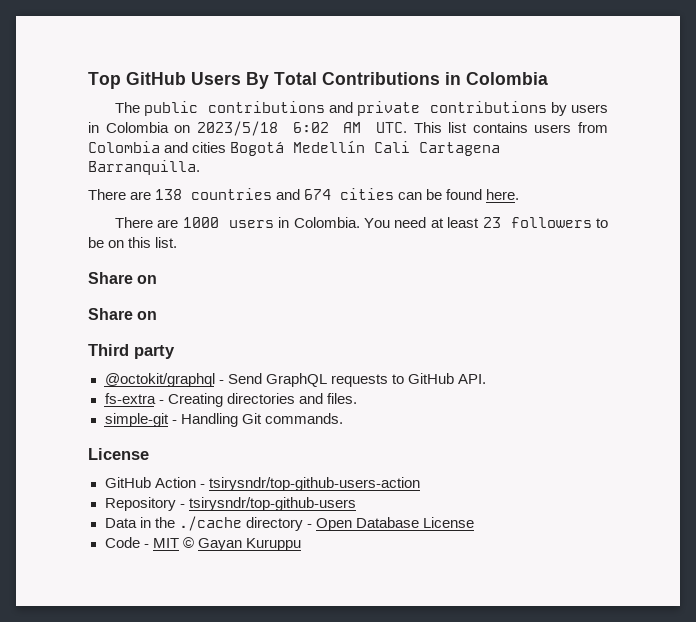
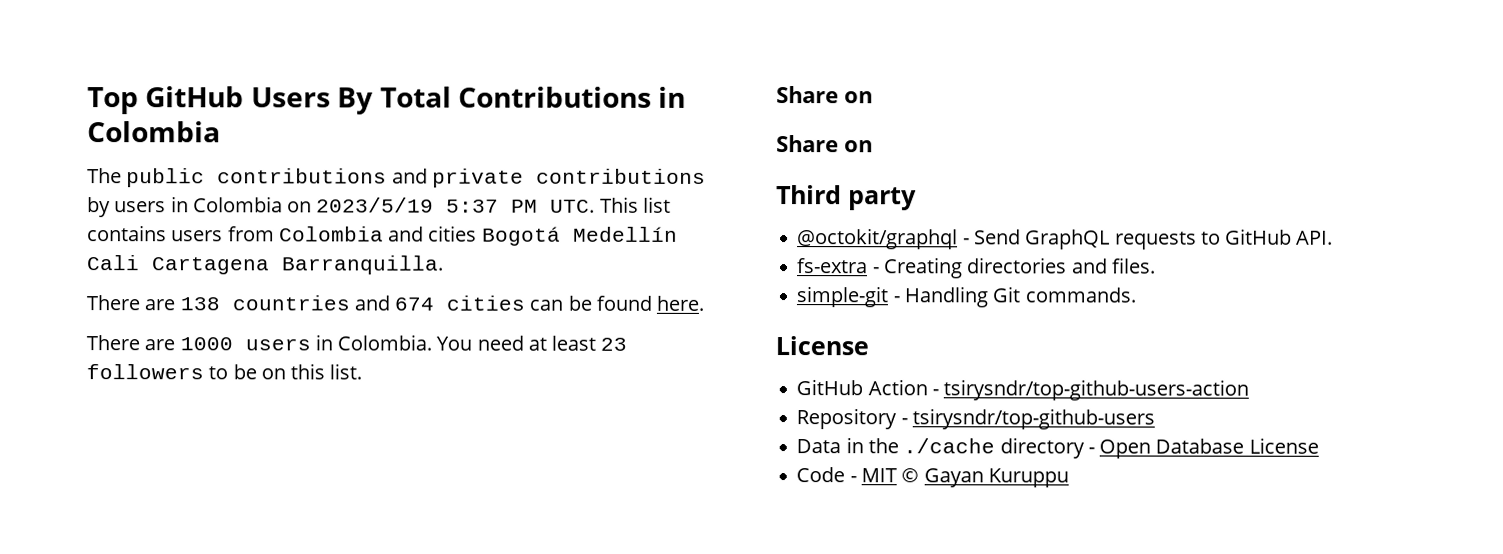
[196,121,362,136] 2023/5/18 6:02 AM -> [316,197,539,213] 2023/5/19 5:37 PM

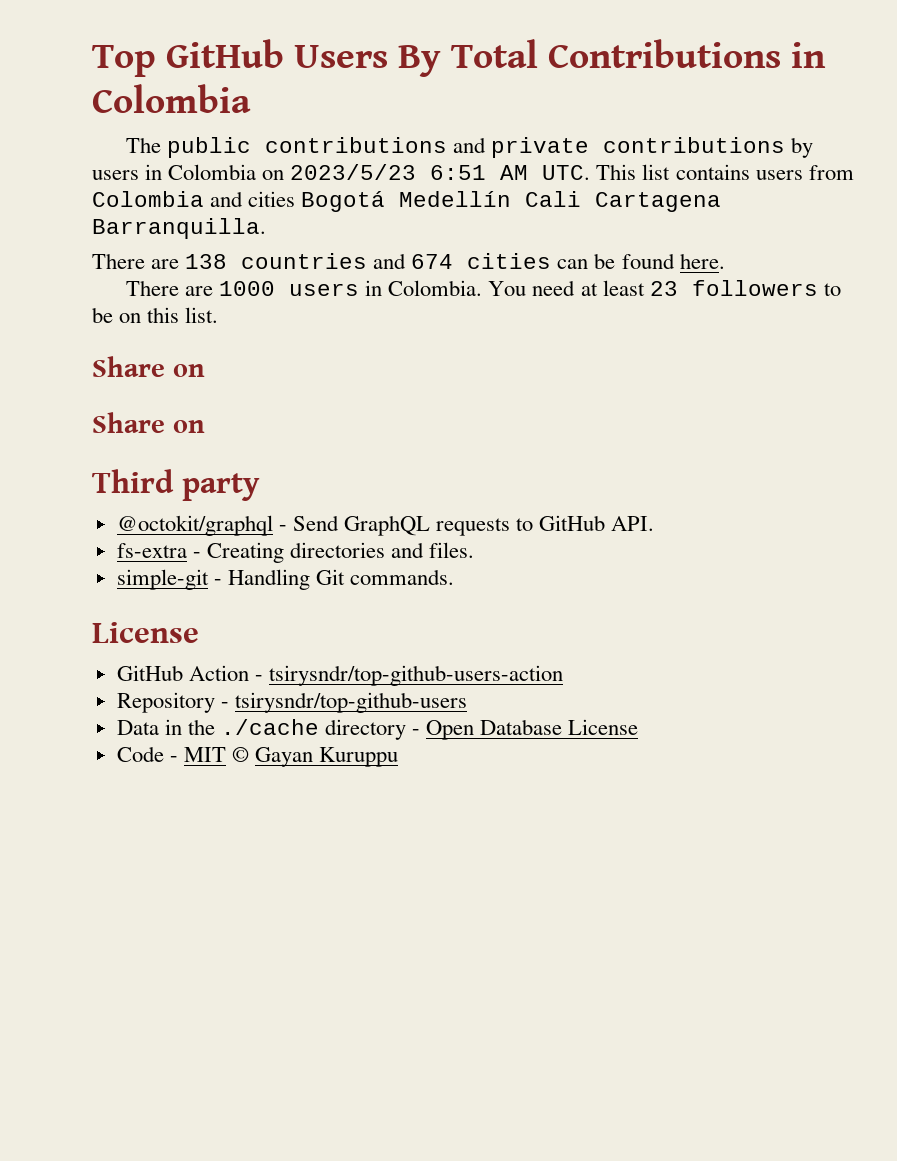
[316,197,539,213] 2023/5/19 5:37 PM -> [290,164,529,180] 2023/5/23 6:51 AM

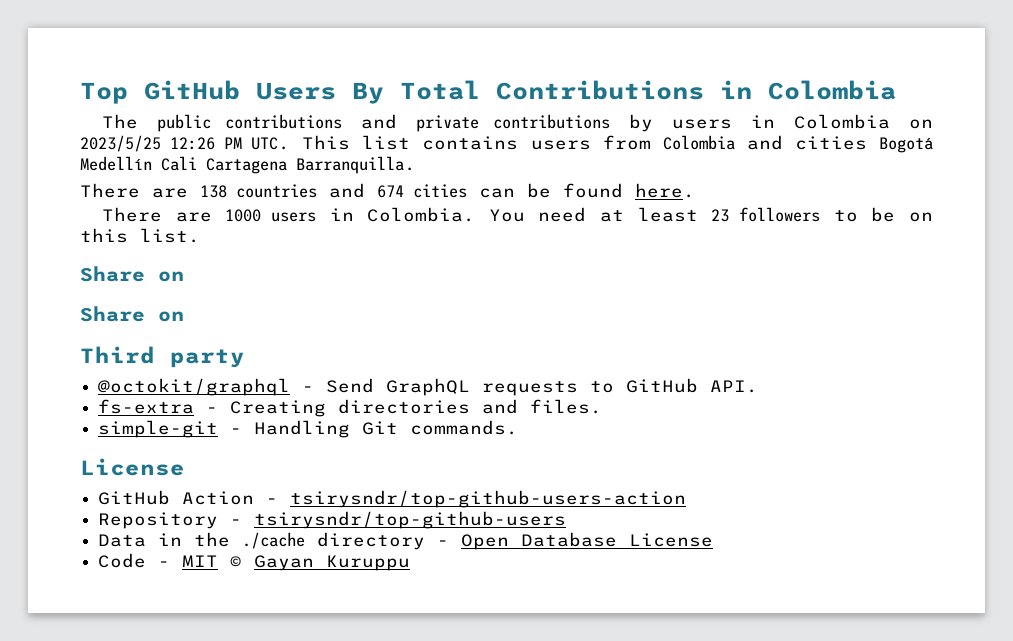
[290,164,529,180] 2023/5/23 6:51 AM -> [80,135,243,152] 2023/5/25 12:26 PM

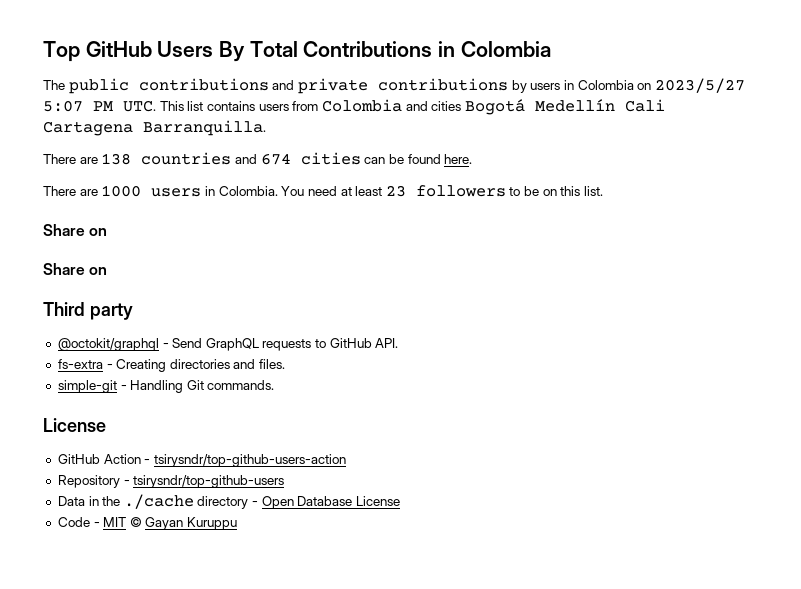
[80,135,216,152] 2023/5/25 12:26 -> [654,78,745,93] [43,100,83,112] 2023/5/27 5:07

